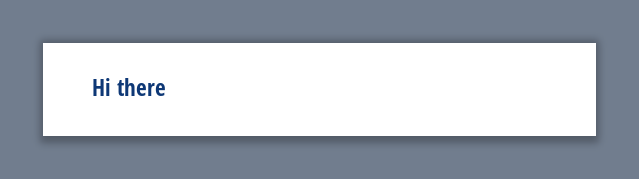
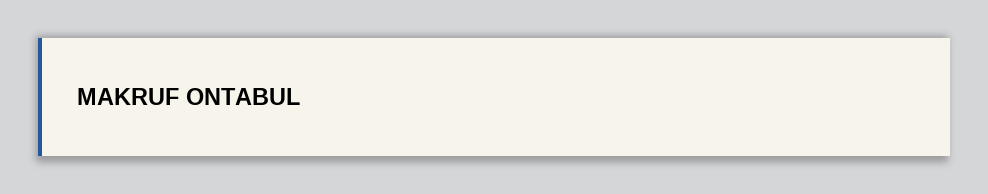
[92,78,167,96] Hi there -> [77,88,300,105] MAKRUF ONTABUL

